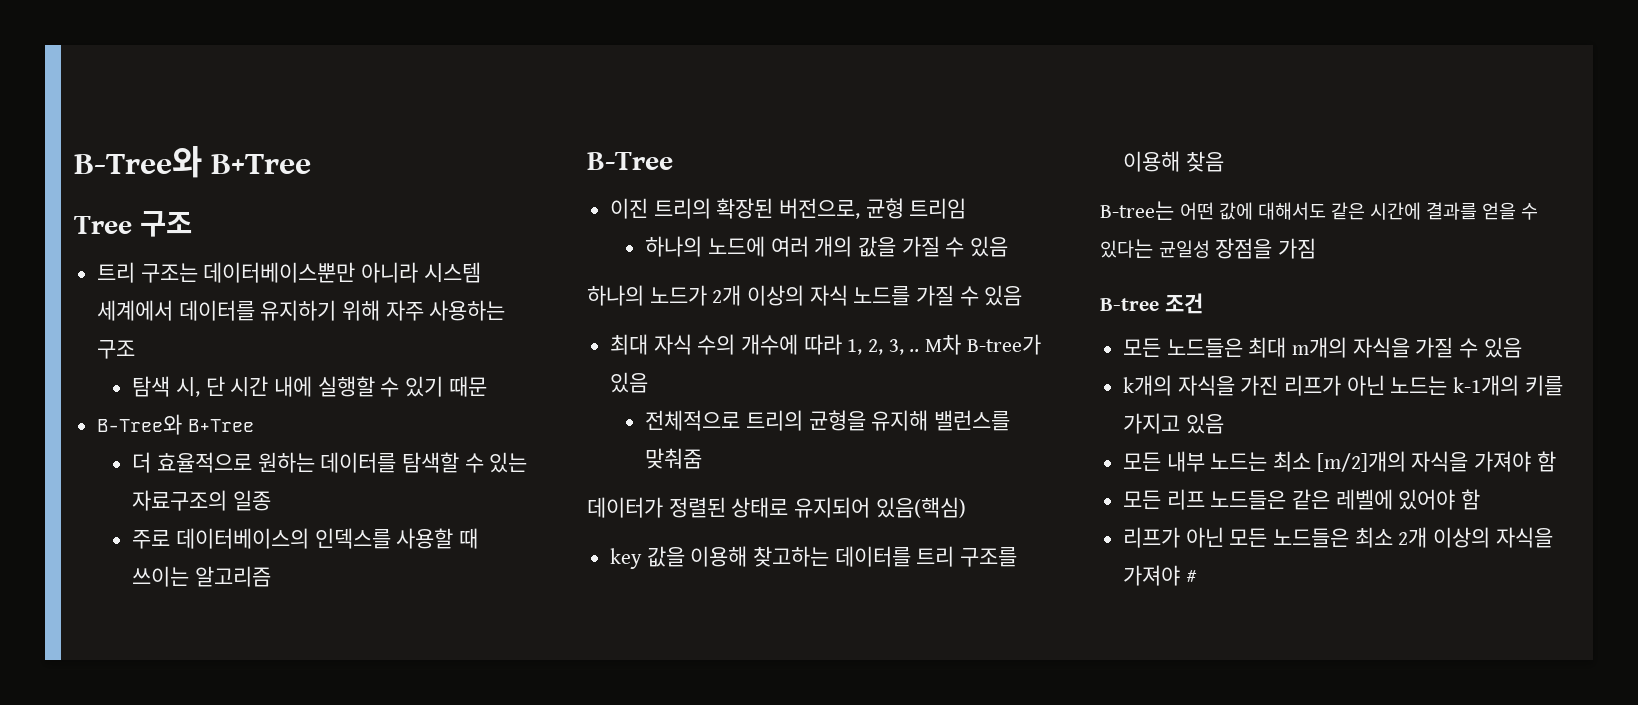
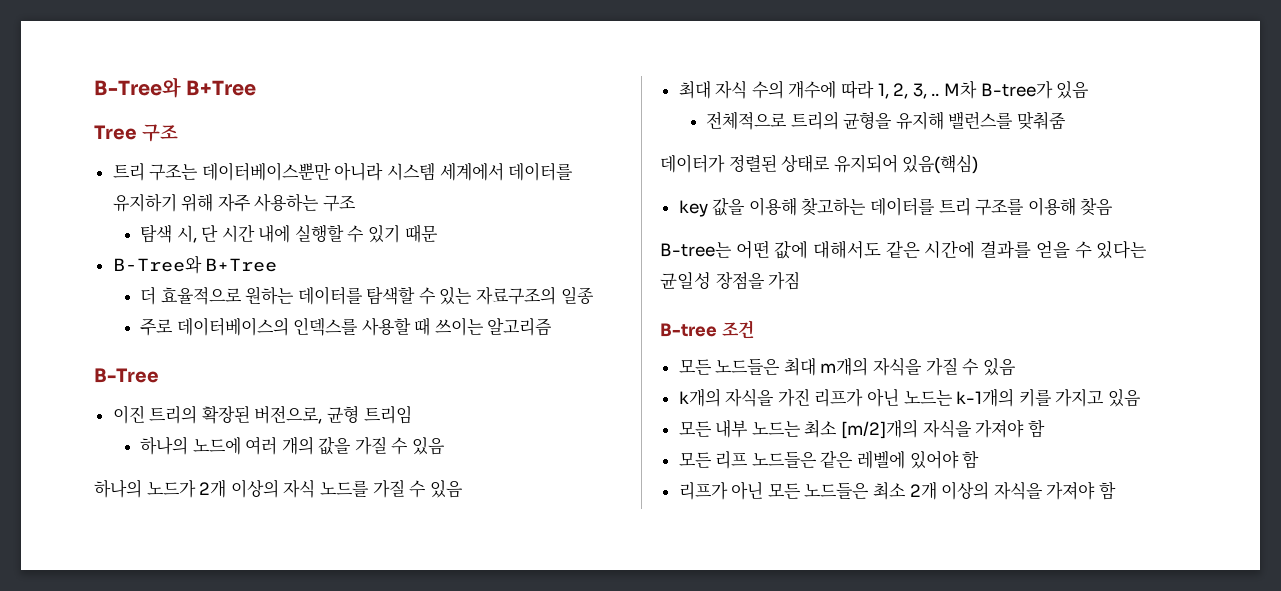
[1185,570,1197,583] # -> [1099,481,1117,500] 함

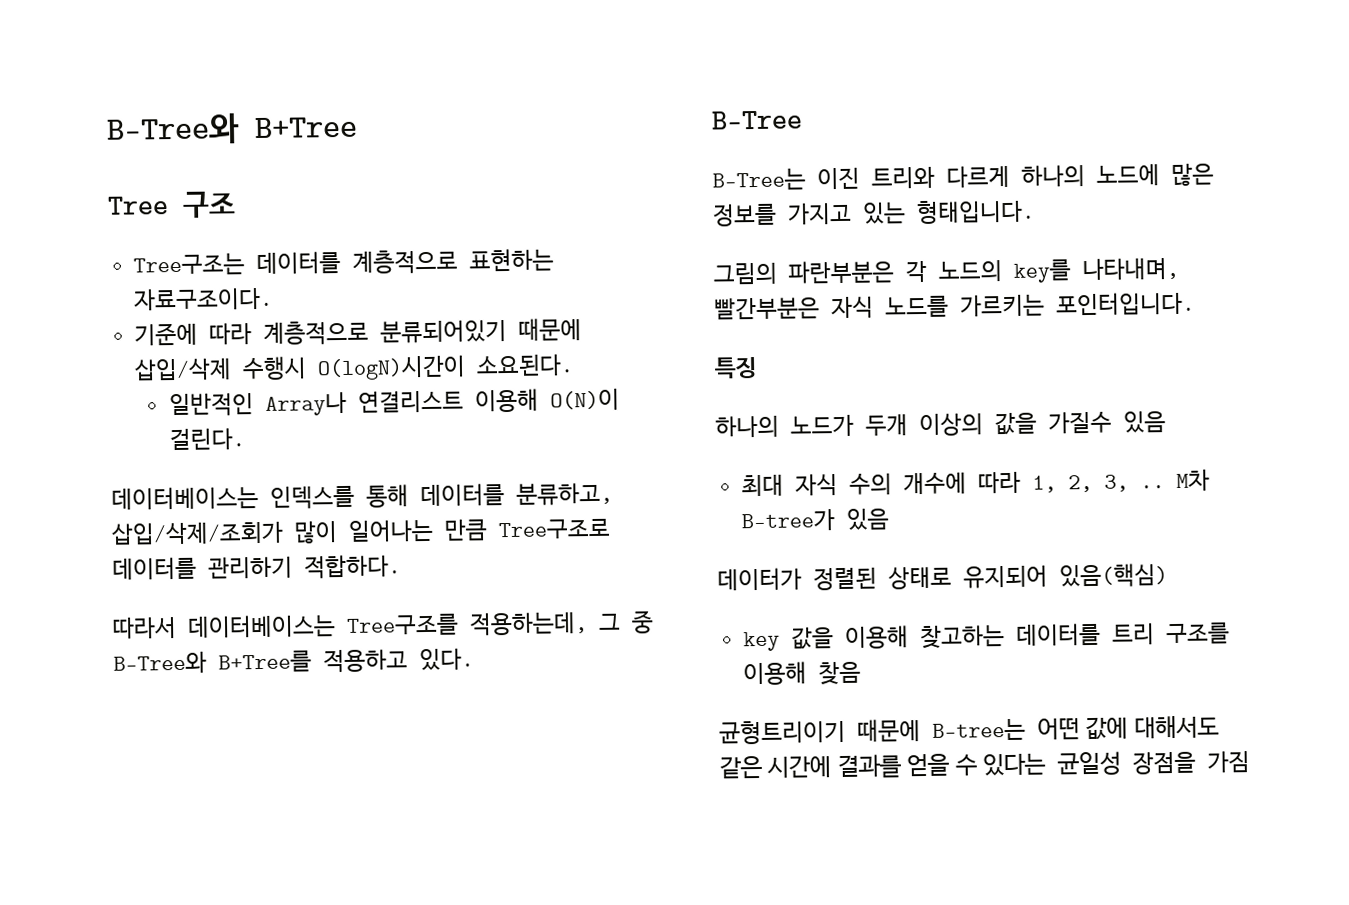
[112,162,574,181] [112,193,357,212] [139,224,438,243] [112,255,278,274] [139,286,594,305] [139,317,553,336] [94,368,159,383] [112,405,412,424] [139,436,446,455] [94,479,427,498] 트리 구조는 데이터베이스뿐만 아니라 시스템 세계에서 데이터를 유지하기 위해 자주 사용하는 구조 // 탐색 시, 단 시간 내에 실행할 수 있기 때문 // B-Tree와 B+Tree // 더 효율적으로 원하는 데이터를 탐색할 수 있는 자료구조의 일종 // 주로 데이터베이스의 인덱스를 사용할 때 쓰이는 알고리즘 // B-Tree // 이진 트리의 확장된 버전으로, 균형 트리임 // 하나의 노드에 여러 개의 값을 가질 수 있음 // 하나의 노드가 2개 이상의 자식 노드를 가질 수 -> [133,248,555,276] [133,287,274,311] [134,318,583,346] [134,354,575,381] [168,388,620,417] [168,428,245,451] [111,482,613,510] [111,518,611,545] [112,554,401,580] [112,610,654,639] [113,648,474,674] [711,110,803,130] [712,163,1214,191] [713,199,1035,227] [713,257,1179,285] [714,291,1195,321] [714,357,758,379] [715,411,1112,438] Tree구조는 데이터를 계층적으로 표현하는 자료구조이다. // 기준에 따라 계층적으로 분류되어있기 때문에 삽입/삭제 수행시 O(logN)시간이 소요된다. // 일반적인 Array나 연결리스트 이용해 O(N)이 걸린다. // 데이터베이스는 인덱스를 통해 데이터를 분류하고, 삽입/삭제/조회가 많이 일어나는 만큼 Tree구조로 데이터를 관리하기 적합하다. // 따라서 데이터베이스는 Tree구조를 적용하는데, 그 중 B-Tree와 B+Tree를 적용하고 있다. // B-Tree // B-Tree는 이진 트리와 다르게 하나의 노드에 많은 정보를 가지고 있는 형태입니다. // 그림의 파란부분은 각 노드의 key를 나타내며, 빨간부분은 자식 노드를 가르키는 포인터입니다. // 특징 // 하나의 노드가 두개 이상의 값을 가질수
[705,111,1066,130] // 전체적으로 트리의 균형을 유지해 밸런스를 맞춰줌 -> (890, 519) none
(1114, 206) none -> [719,719,921,745] 균형트리이기 때문에
[660,320,754,339] [678,357,1016,376] [678,388,1142,407] [678,419,1045,439] [678,450,980,469] [678,481,1117,500] // B-tree 조건 // 모든 노드들은 최대 m개의 자식을 가질 수 있음 // k개의 자식을 가진 리프가 아닌 노드는 k-1개의 키를 가지고 있음 // 모든 내부 노드는 최소 [m/2]개의 자식을 가져야 함 // 모든 리프 노드들은 같은 레벨에 있어야 함 // 리프가 아닌 모든 노드들은 최소 2개 이상의 자식을 가져야 함 -> (1251, 762) none

